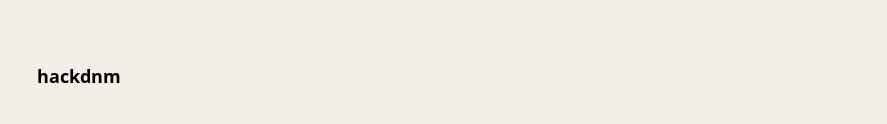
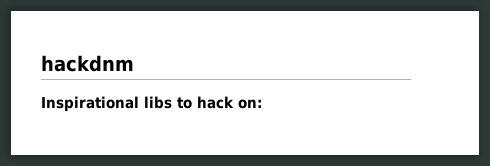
(121, 76) none -> [41,96,262,112] // Inspirational libs to hack on:

